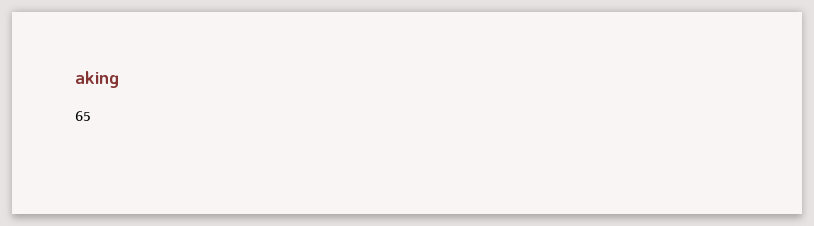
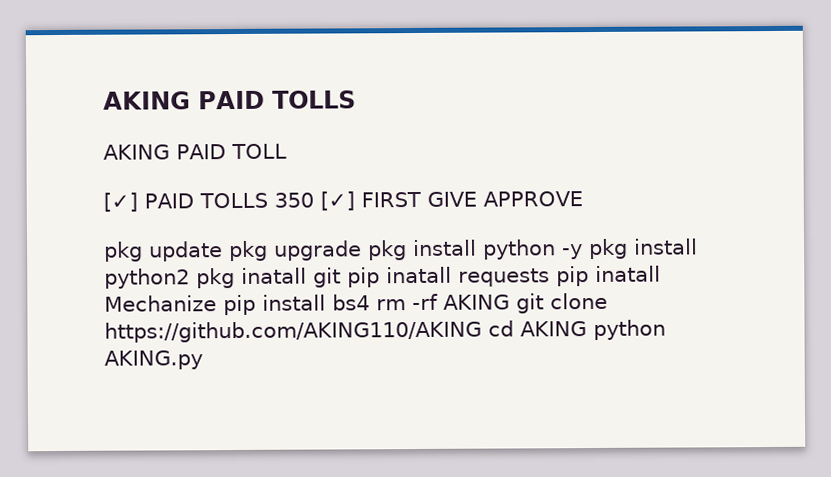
[75,71,119,88] [75,111,91,121] aking // 65 -> [103,90,356,110] [103,143,287,160] [103,191,583,212] [104,238,698,262] [104,265,661,289] [104,292,608,316] [104,319,666,343] [104,350,203,370] AKING PAID TOLLS // AKING PAID TOLL // [✓] PAID TOLLS 350 [✓] FIRST GIVE APPROVE // pkg update pkg upgrade pkg install python -y pkg install python2 pkg inatall git pip inatall requests pip inatall Mechanize pip install bs4 rm -rf AKING git clone https://github.com/AKING110/AKING cd AKING python AKING.py

